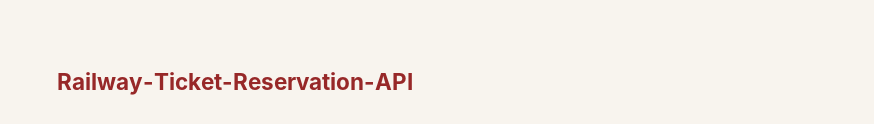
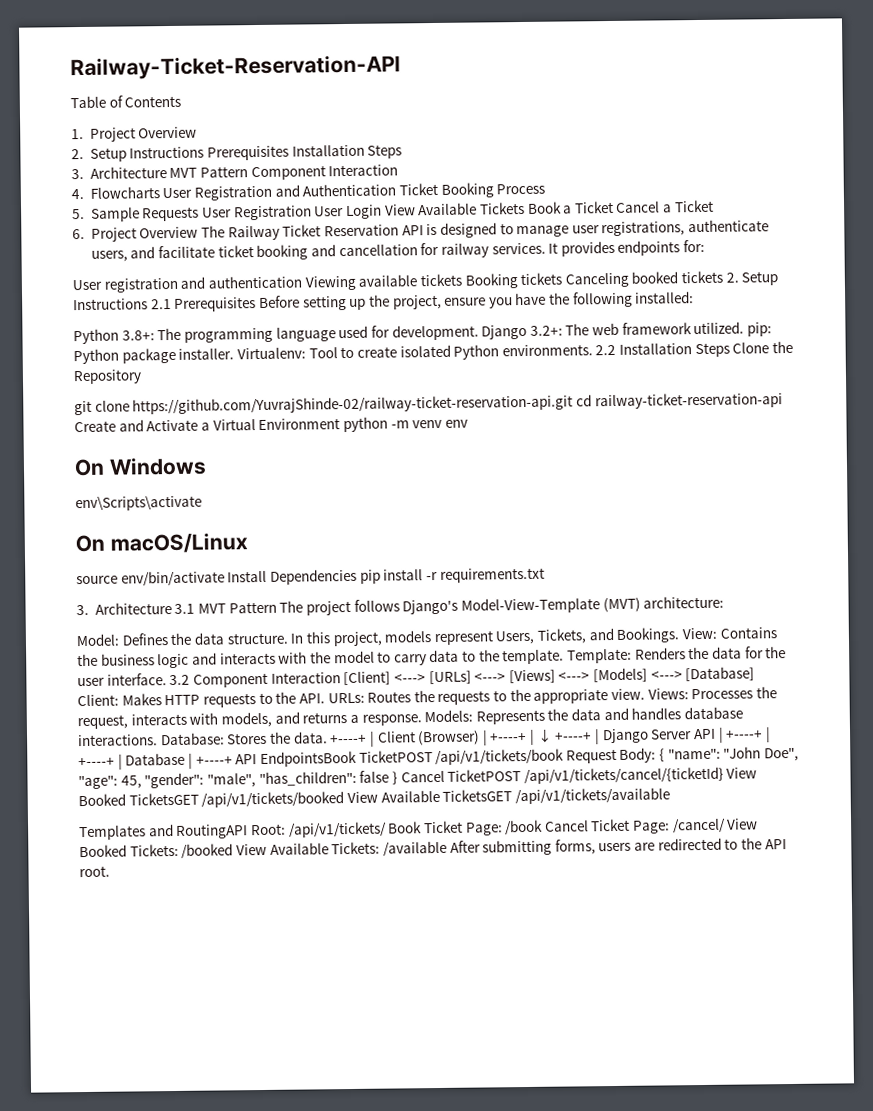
(413, 83) none -> [70,95,182,109] [71,126,198,142] [71,144,403,162] [71,164,399,181] [71,182,546,201] [72,199,714,222] [72,219,770,242] [90,239,706,262] [72,270,779,293] [73,291,695,312] [73,321,773,345] [73,340,794,365] [73,369,142,385] [74,392,783,416] [74,416,468,433] [74,456,207,477] [75,495,202,512] [75,532,248,554] [76,567,545,587] [76,595,725,616] [76,627,777,647] [77,646,787,669] [77,666,756,688] [77,686,777,708] [77,706,744,730] [78,726,771,747] [78,746,800,770] [78,766,758,790] [78,787,670,808] [79,818,759,841] [79,837,787,859] [79,865,110,878] // Table of Contents // 1. Project Overview // 2. Setup Instructions Prerequisites Installation Steps // 3. Architecture MVT Pattern Component Interaction // 4. Flowcharts User Registration and Authentication Ticket Booking Process // 5. Sample Requests User Registration User Login View Available Tickets Book a Ticket Cancel a Ticket // 6. Project Overview The Railway Ticket Reservation API is designed to manage user registrations, authenticate users, and facilitate ticket booking and cancellation for railway services. It provides endpoints for: // User registration and authentication Viewing available tickets Booking tickets Canceling booked tickets 2. Setup Instructions 2.1 Prerequisites Before setting up the project, ensure you have the following installed: // Python 3.8+: The programming language used for development. Django 3.2+: The web framework utilized. pip: Python package installer. Virtualenv: Tool to create isolated Python environments. 2.2 Installation Steps Clone the Repository // git clone https://github.com/YuvrajShinde-02/railway-ticket-reservation-api.git cd railway-ticket-reservation-api Create and Activate a Virtual Environment python -m venv env // On Windows // env\Scripts\activate // On macOS/Linux // source env/bin/activate Install Dependencies pip install -r requirements.txt // 3. Architecture 3.1 MVT Pattern The project follows Django's Model-View-Template (MVT) architecture: // Model: Defines the data structure. In this project, models represent Users, Tickets, and Bookings. View: Contains the business logic and interacts with the model to carry data to the template. Template: Renders the data for the user interface. 3.2 Component Interaction [Client] <---> [URLs] <---> [Views] <---> [Models] <---> [Database] Client: Makes HTTP requests to the API. URLs: Routes the requests to the appropriate view. Views: Processes the request, interacts with models, and returns a response. Models: Represents the data and handles database interactions. Database: Stores the data. +----+ | Client (Browser) | +----+ | ↓ +----+ | Django Server API | +----+ | +----+ | Database | +----+ API EndpointsBook TicketPOST /api/v1/tickets/book Request Body: { "name": "John Doe", "age": 45, "gender": "male", "has_children": false } Cancel TicketPOST /api/v1/tickets/cancel/{ticketId} View Booked TicketsGET /api/v1/tickets/booked View Available TicketsGET /api/v1/tickets/available // Templates and RoutingAPI Root: /api/v1/tickets/ Book Ticket Page: /book Cancel Ticket Page: /cancel/ View Booked Tickets: /booked View Available Tickets: /available After submitting forms, users are redirected to the API root.

